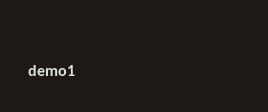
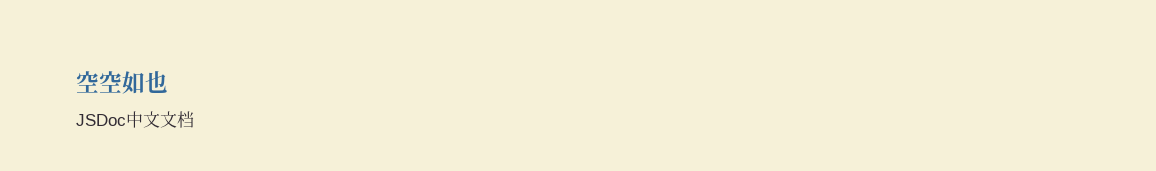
[28,65,75,76] demo1 -> [76,71,168,94] [76,111,194,128] 空空如也 // JSDoc中文文档

